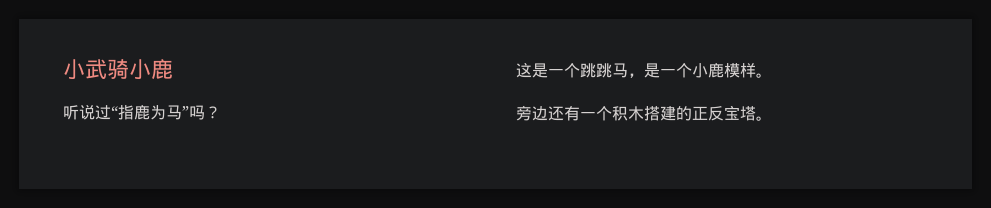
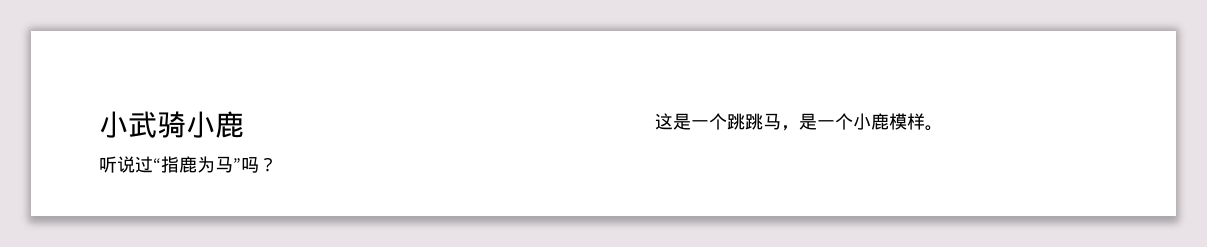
[516,105,772,121] // 旁边还有一个积木搭建的正反宝塔。 -> (943, 128) none

